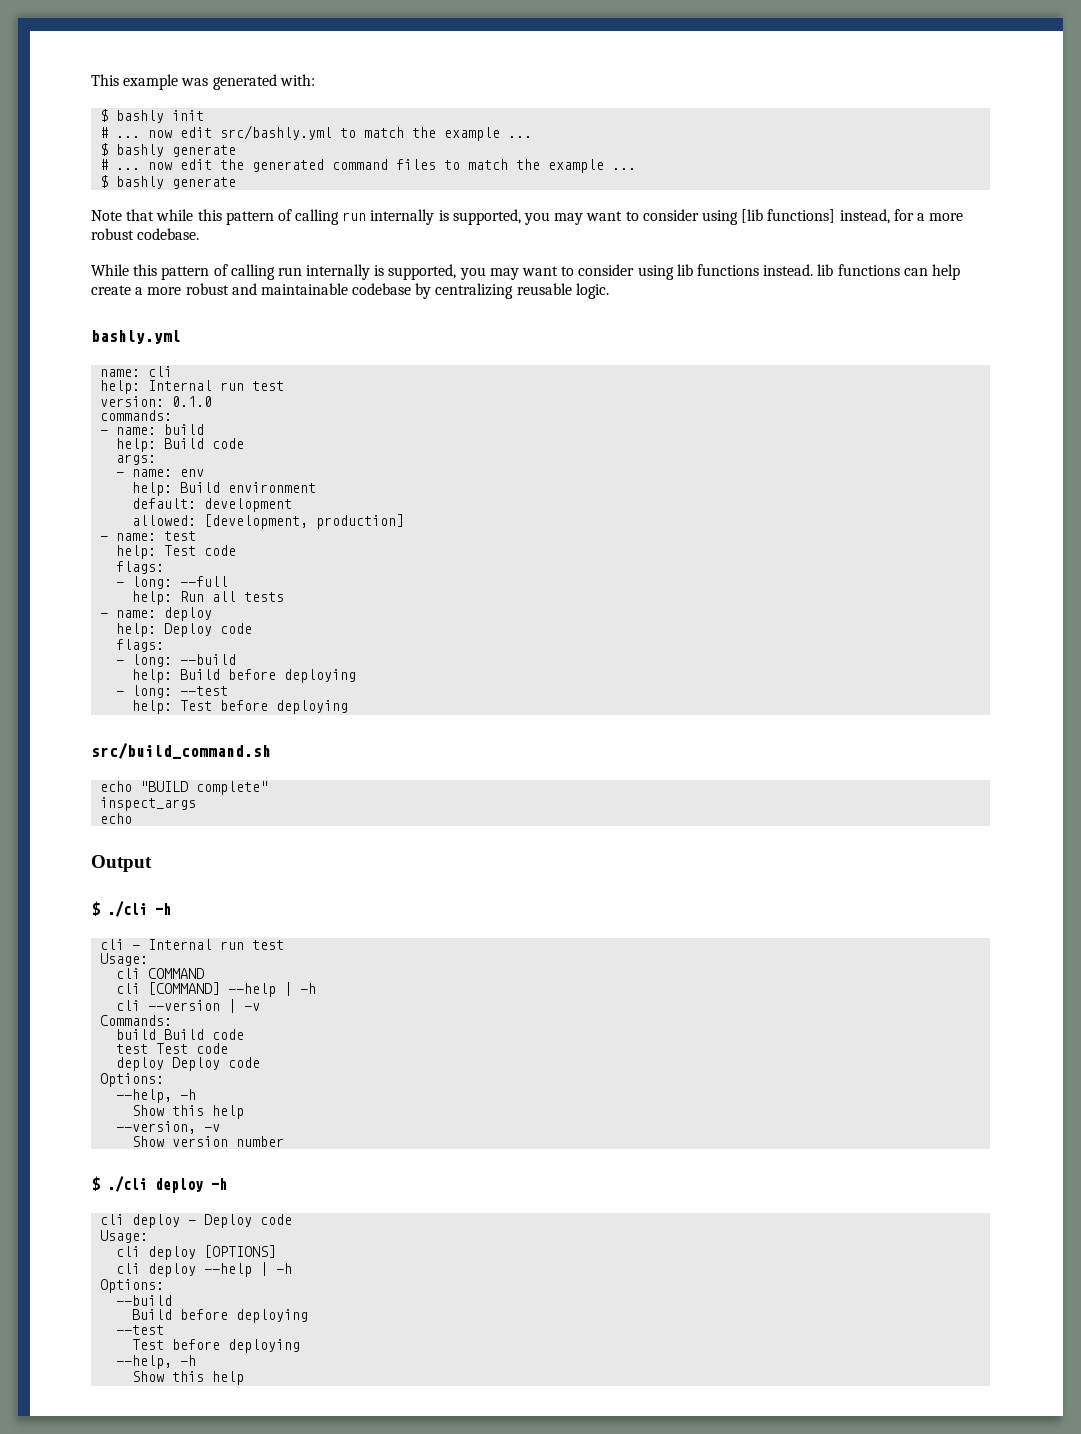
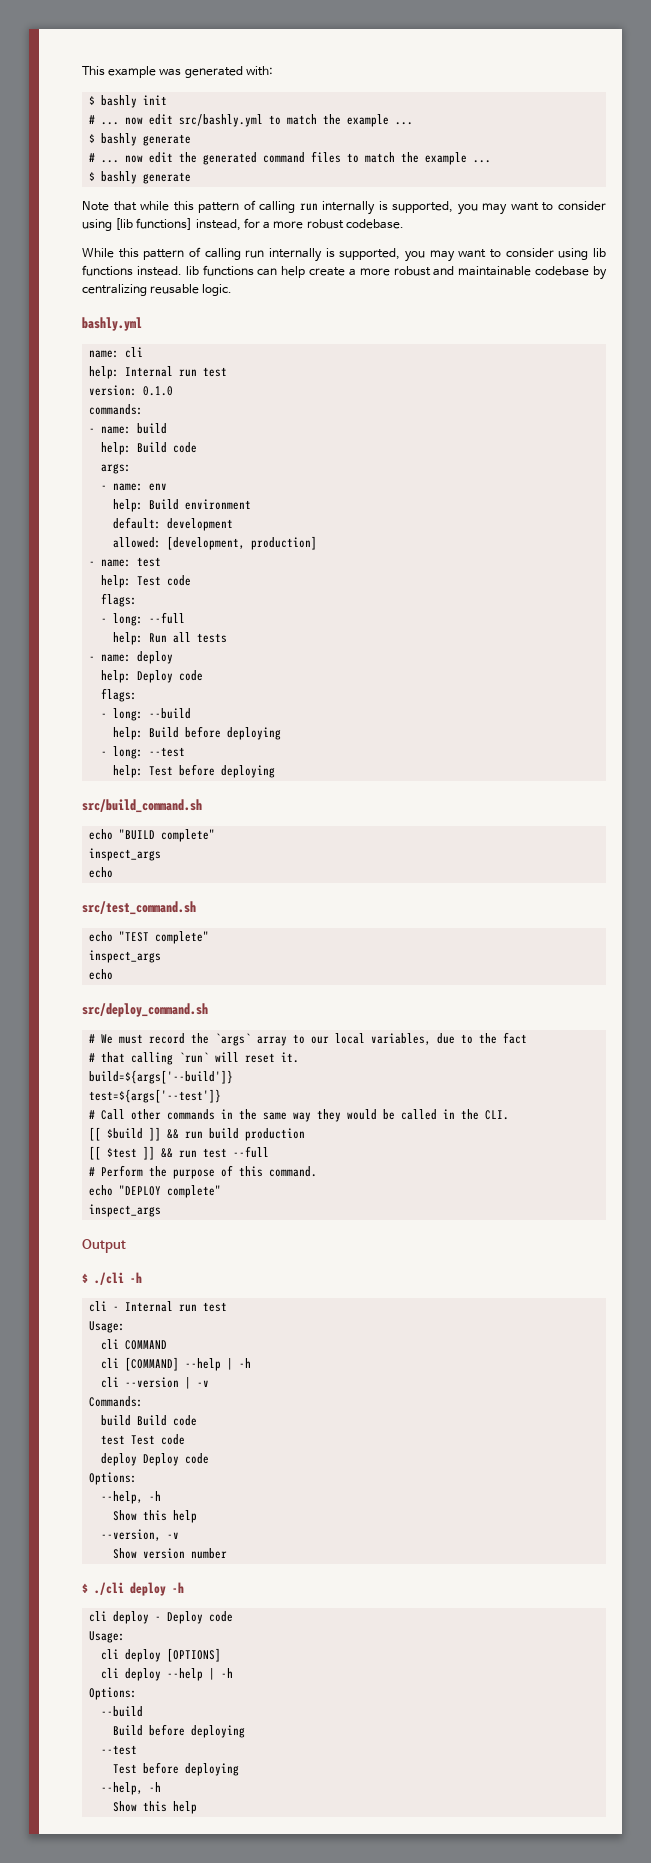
(133, 818) none -> [82,901,196,915] [89,931,210,944] [89,950,162,963] [89,969,114,980] [82,1003,208,1017] [89,1032,528,1046] [89,1052,300,1065] [89,1070,234,1084] [89,1089,222,1103] [89,1109,510,1122] [89,1127,306,1141] [89,1146,270,1160] [89,1165,318,1179] [89,1185,222,1198] [89,1204,162,1217] // src/test_command.sh // echo "TEST complete" // inspect_args // echo // src/deploy_command.sh // # We must record the `args` array to our local variables, due to the fact // # that calling `run` will reset it. // build=${args['--build']} // test=${args['--test']} // # Call other commands in the same way they would be called in the CLI. // [[ $build ]] && run build production // [[ $test ]] && run test --full // # Perform the purpose of this command. // echo "DEPLOY complete" // inspect_args

